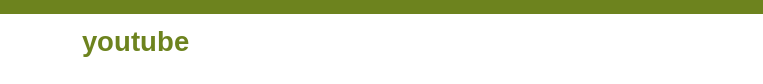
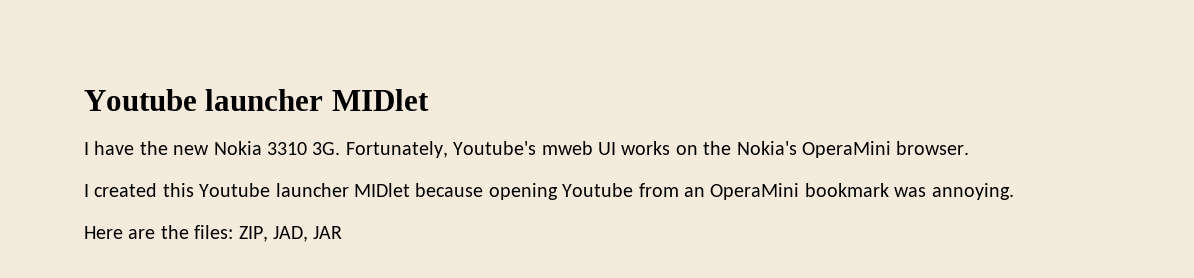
[82,31,189,57] youtube -> [84,89,429,111] [84,141,970,158] [84,183,1014,200] [84,225,343,242] Youtube launcher MIDlet // I have the new Nokia 3310 3G. Fortunately, Youtube's mweb UI works on the Nokia's OperaMini browser. // I created this Youtube launcher MIDlet because opening Youtube from an OperaMini bookmark was annoying. // Here are the files: ZIP, JAD, JAR

